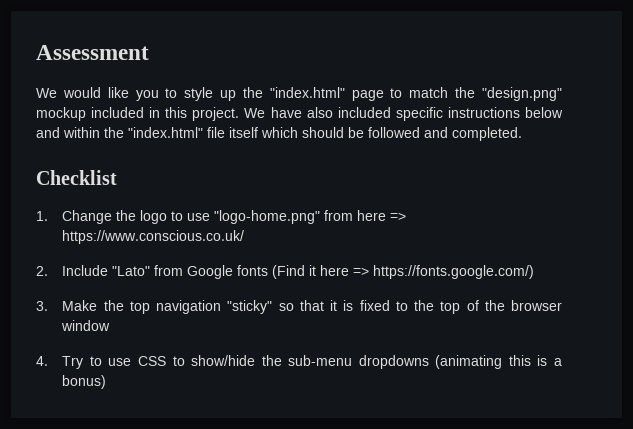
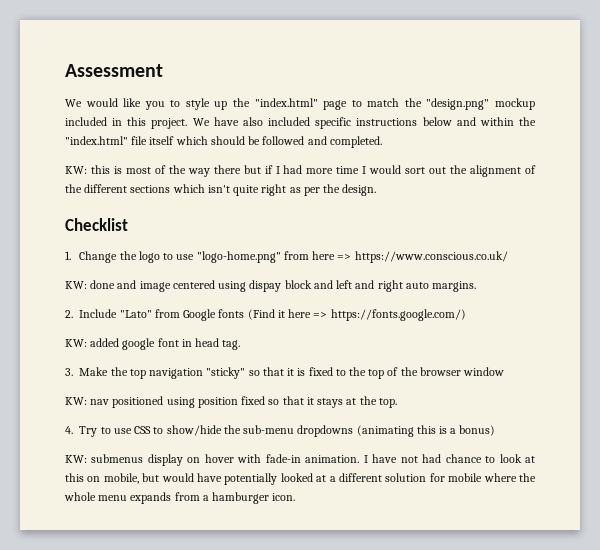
(522, 134) none -> [65,165,536,177] [65,184,377,196] // KW: this is most of the way there but if I had more time I would sort out the alignment of the different sections which isn't quite right as per the design.
(245, 237) none -> [65,280,477,292] // KW: done and image centered using dispay block and left and right auto margins.
(535, 272) none -> [65,338,241,350] // KW: added google font in head tag.
(111, 325) none -> [65,396,397,408] // KW: nav positioned using position fixed so that it stays at the top.
(107, 382) none -> [65,454,535,466] [65,473,536,485] [64,492,296,504] // KW: submenus display on hover with fade-in animation. I have not had chance to look at this on mobile, but would have potentially looked at a different solution for mobile where the whole menu expands from a hamburger icon.

